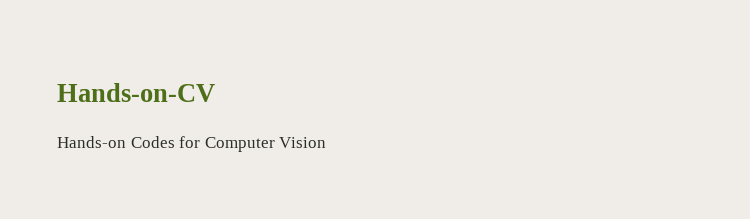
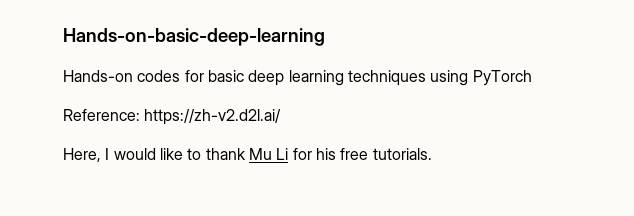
[57,83,215,102] Hands-on-CV -> [63,28,325,46] Hands-on-basic-deep-learning
[130,136,327,152] Codes for Computer Vision -> [137,70,532,86] [63,109,282,125] [63,148,432,162] codes for basic deep learning techniques using PyTorch // Reference: https://zh-v2.d2l.ai/ // Here, I would like to thank Mu Li for his free tutorials.

